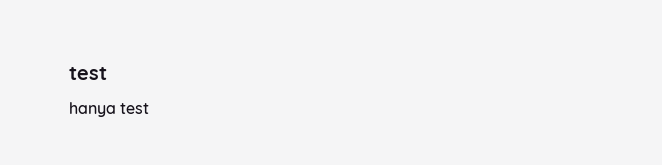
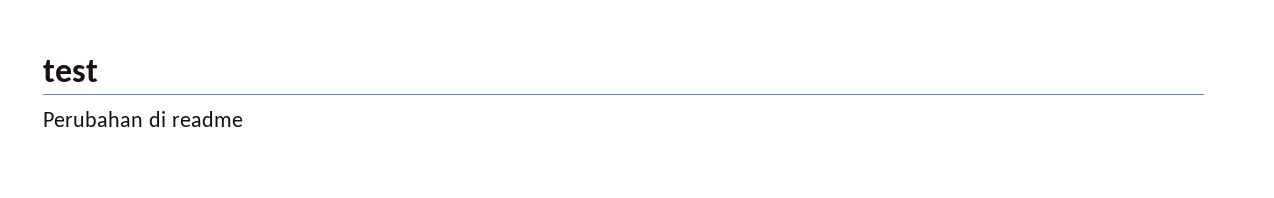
[69,102,150,117] hanya test -> [43,111,243,127] Perubahan di readme

